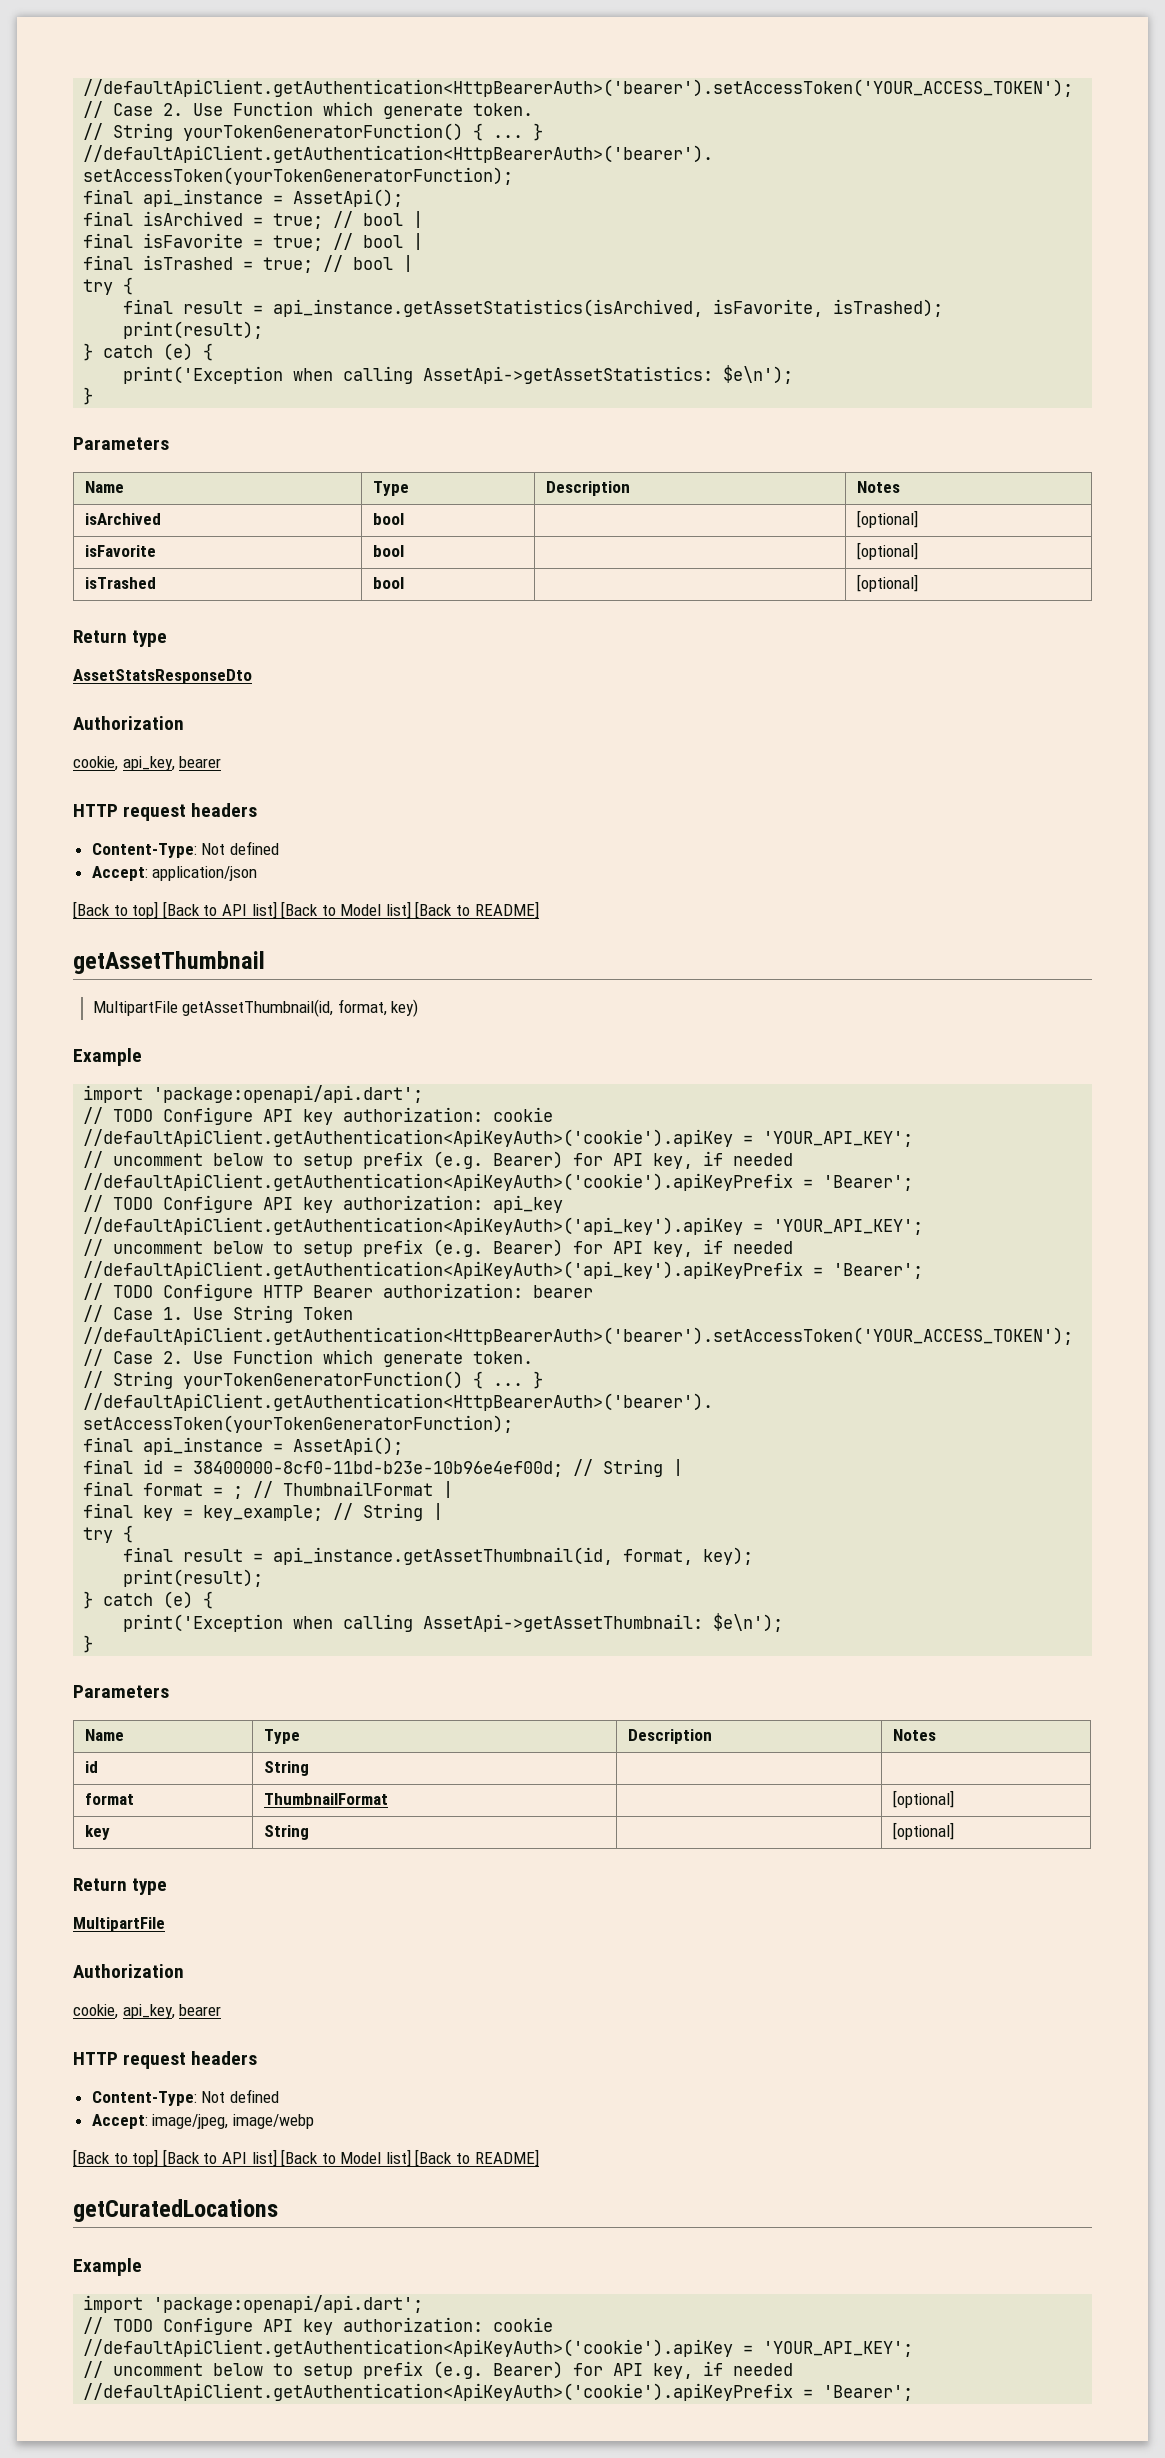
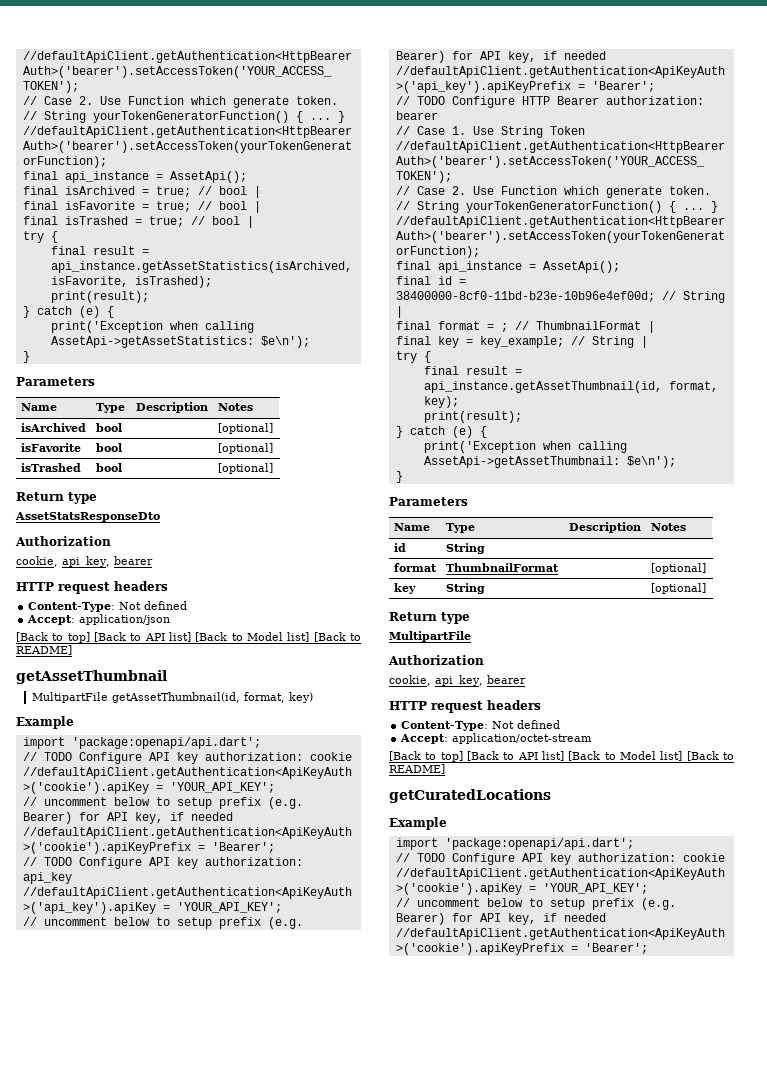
[152,2114,314,2129] image/jpeg, image/webp -> [452,733,593,744] application/octet-stream

